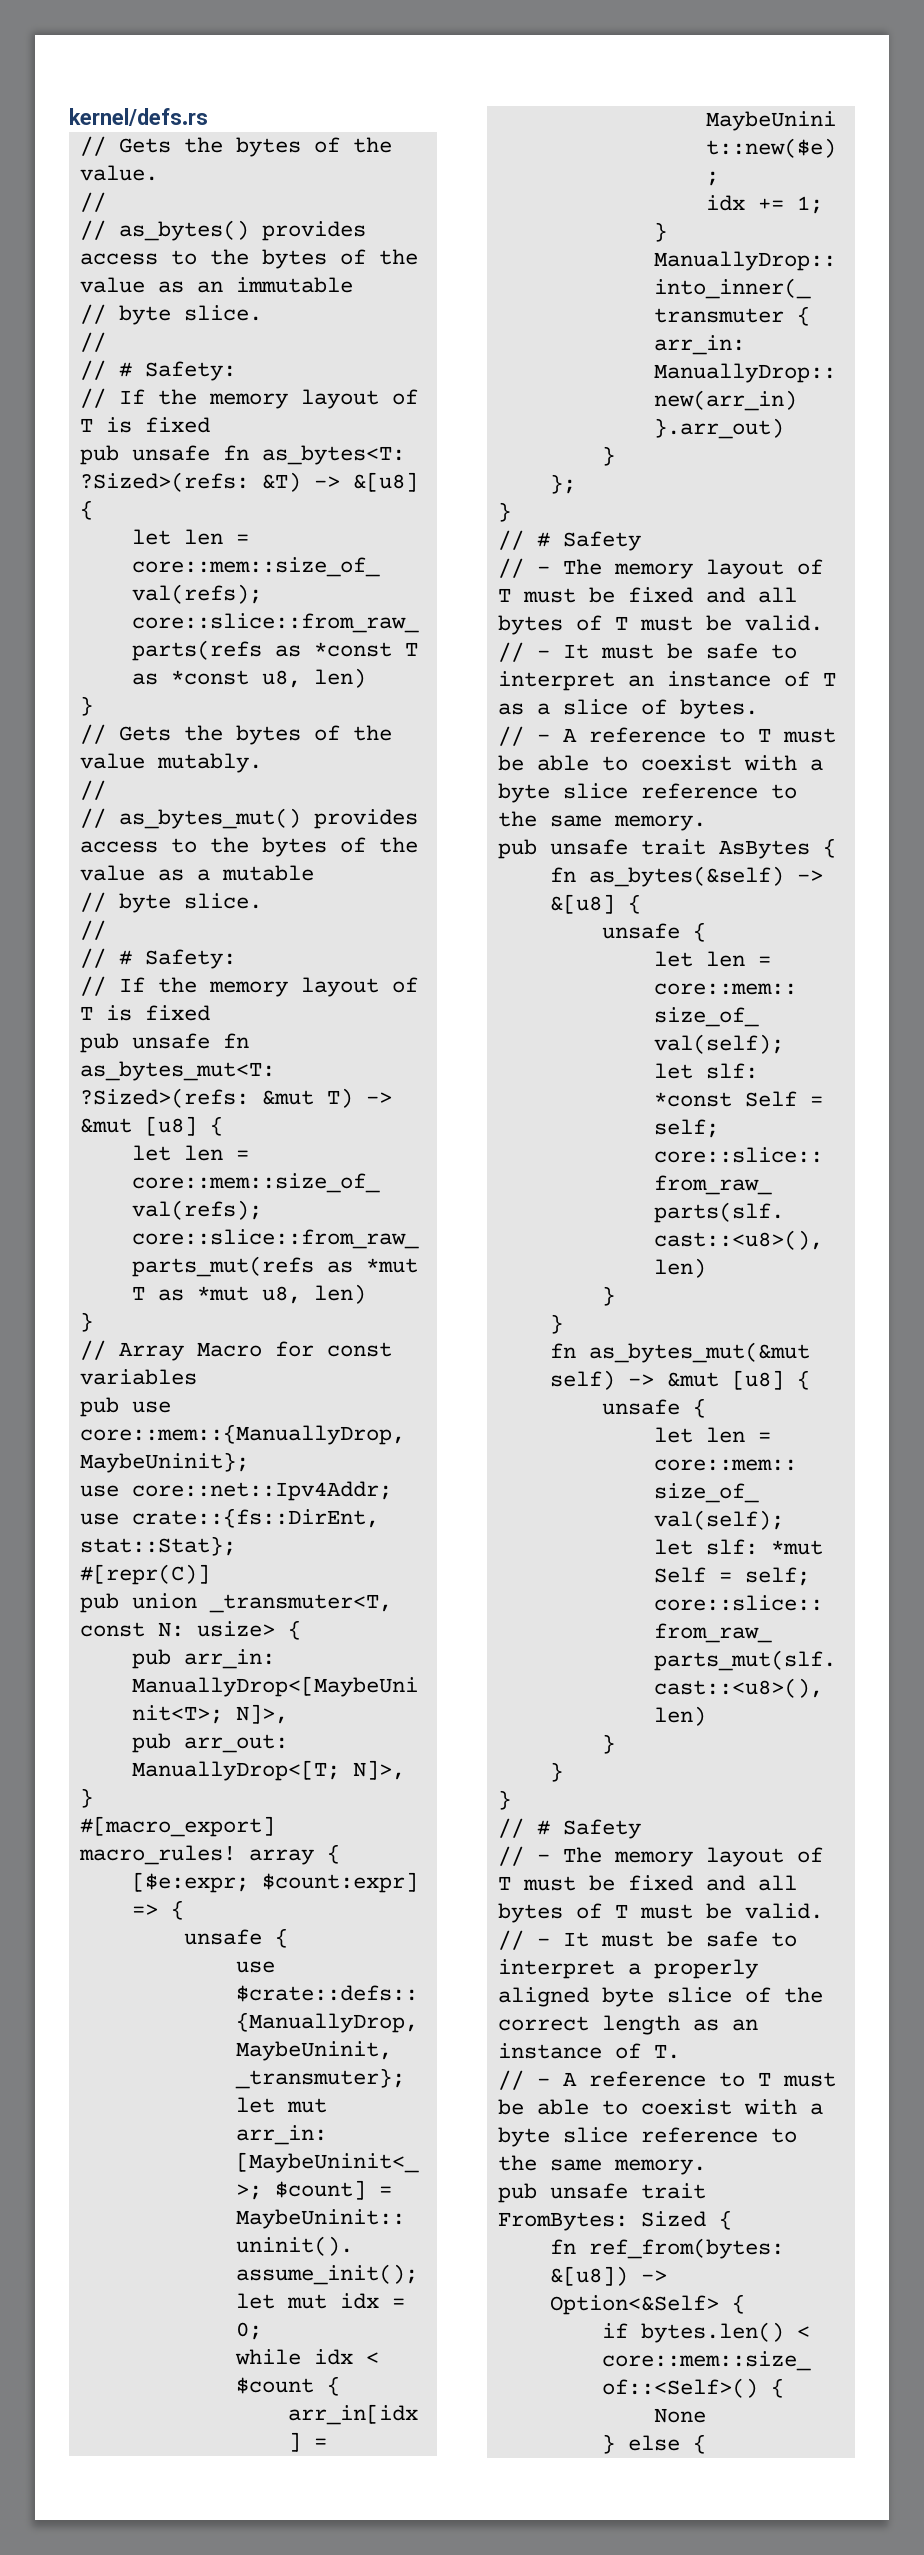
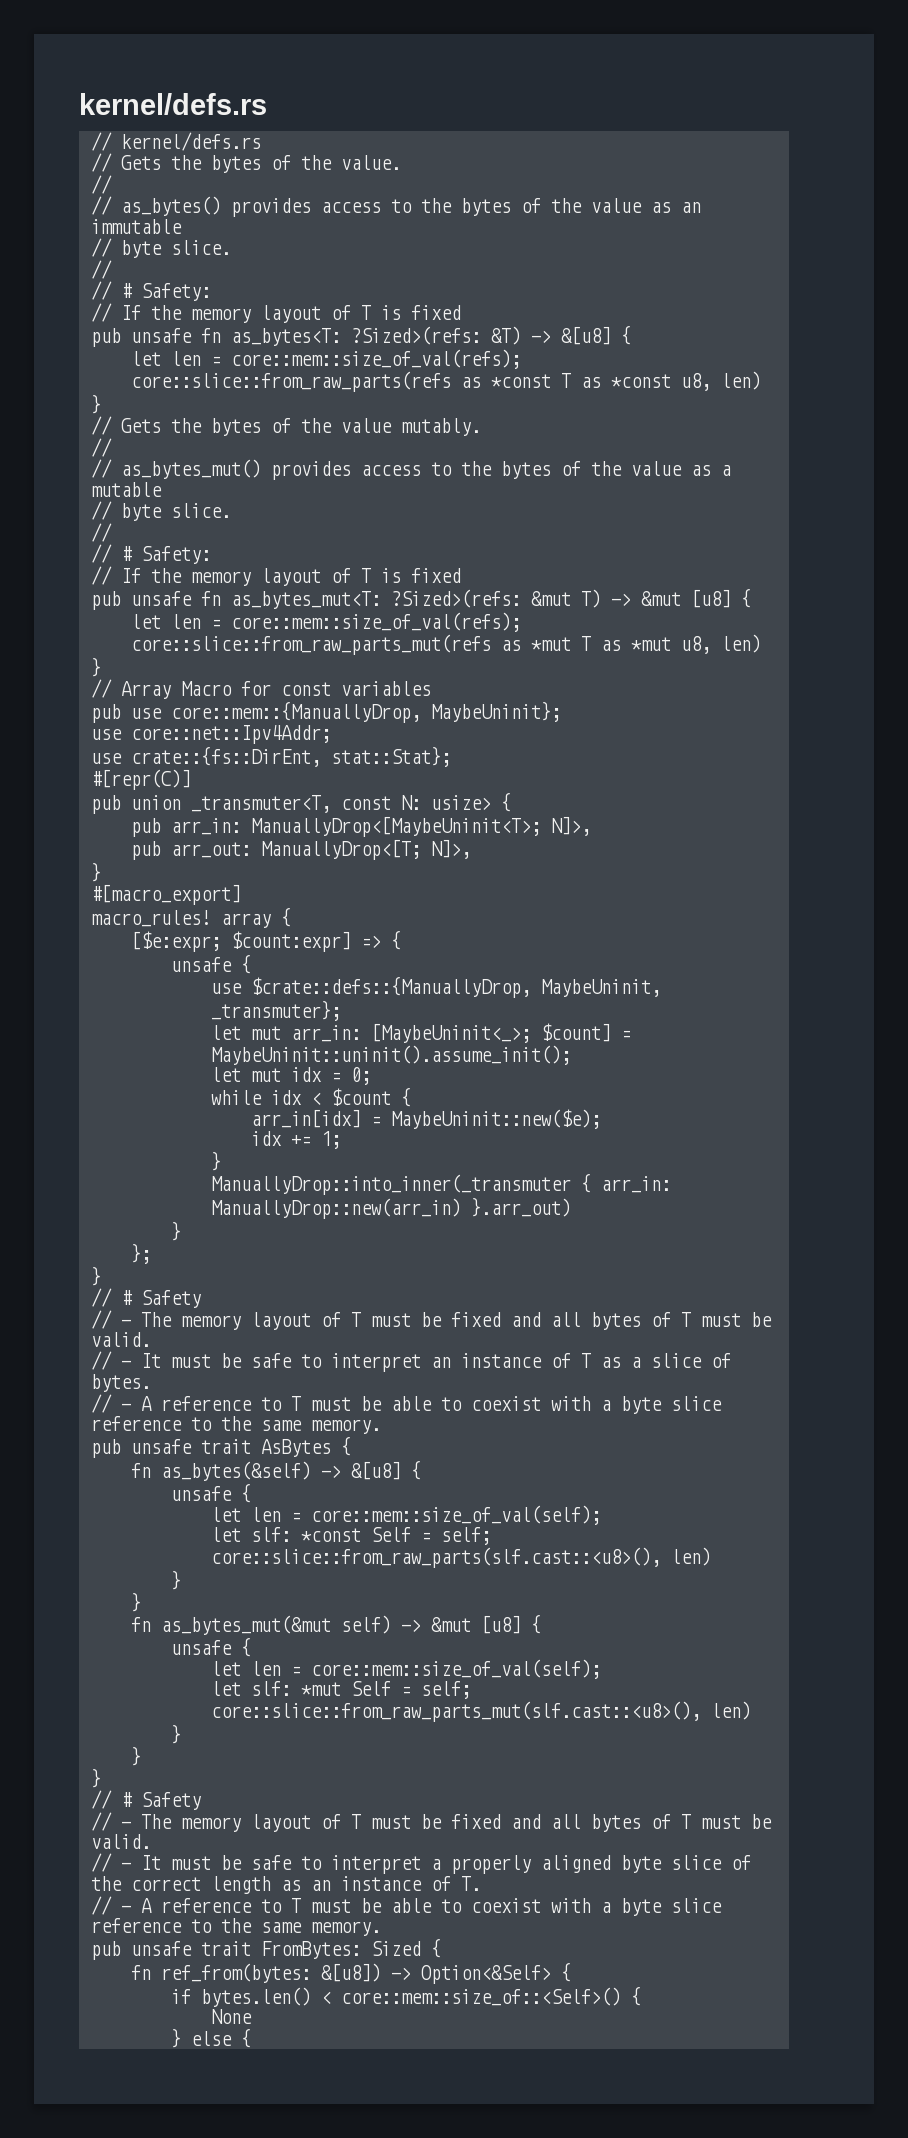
[69,108,208,126] kernel/defs.rs -> [79,93,267,115] [91,132,262,151] kernel/defs.rs // // kernel/defs.rs

